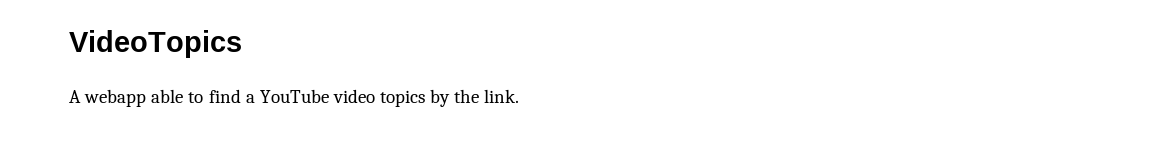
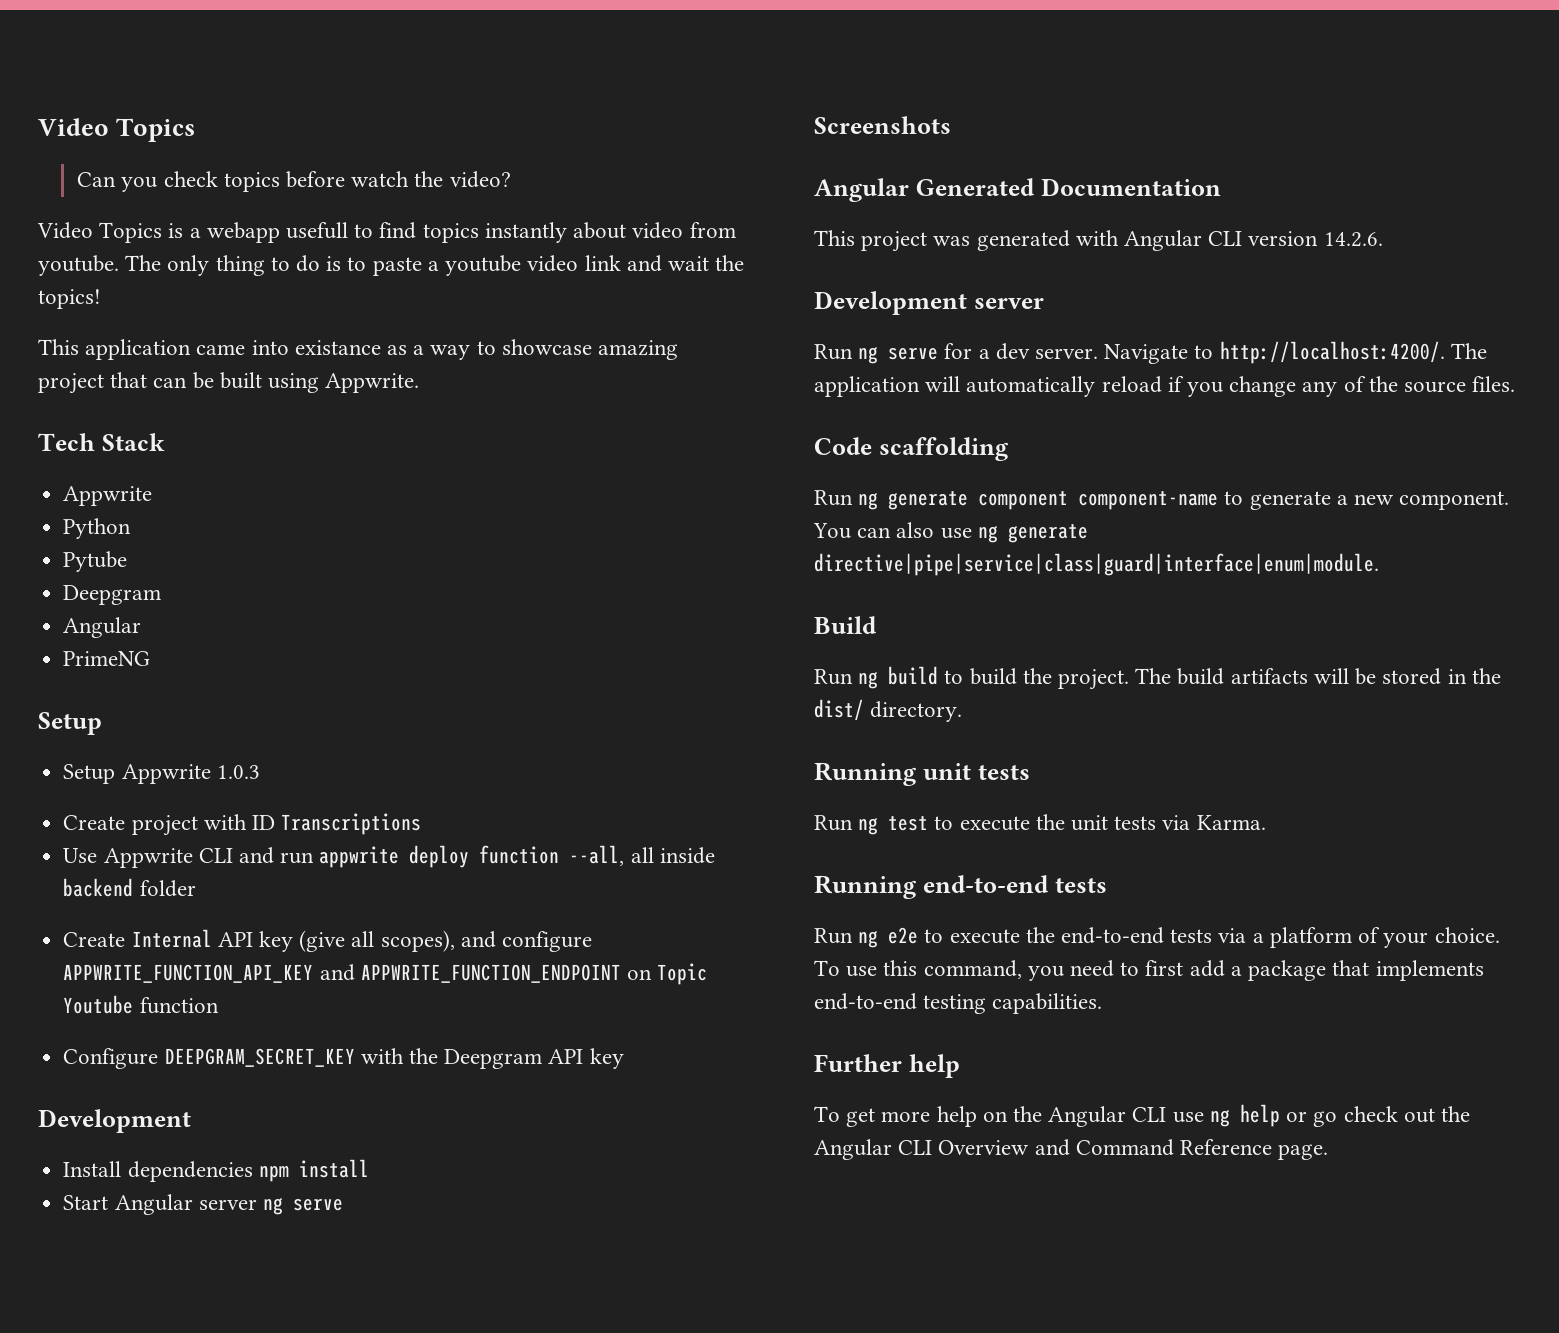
[69,30,242,58] [69,89,520,107] VideoTopics // A webapp able to find a YouTube video topics by the link. -> [38,118,196,142] [77,171,511,192] [37,222,736,243] [38,255,745,276] [38,289,101,309] [38,339,679,360] [38,372,420,394] [38,433,165,451] [63,486,153,506] [63,518,132,539] [63,551,128,572] [63,585,162,605] [63,617,142,638] [63,651,151,666] [38,712,102,735] [63,764,260,784] [63,813,422,836] [63,845,715,868] [63,878,196,897] [63,929,592,952] [63,963,708,985] [63,995,219,1014] [63,1048,624,1069] [38,1109,191,1133] [63,1159,369,1182] [63,1194,343,1215] [814,116,951,134] [814,178,1221,202] [814,230,1383,252] [814,291,1044,315] [814,341,1487,364] [814,376,1516,397] [814,437,1009,461] [814,490,1510,510] [813,522,1088,543] [814,553,1379,576] [814,616,877,634] [814,666,1501,690] [814,699,963,722] [814,762,1030,786] [814,814,1266,835] [814,875,1107,899] [814,927,1500,948] [814,960,1484,981] [814,993,1103,1014] [814,1054,960,1078] [814,1104,1470,1127] [814,1139,1329,1160] Video Topics // Can you check topics before watch the video? // Video Topics is a webapp usefull to find topics instantly about video from youtube. The only thing to do is to paste a youtube video link and wait the topics! // This application came into existance as a way to showcase amazing project that can be built using Appwrite. // Tech Stack // Appwrite // Python // Pytube // Deepgram // Angular // PrimeNG // Setup // Setup Appwrite 1.0.3 // Create project with ID Transcriptions // Use Appwrite CLI and run appwrite deploy function --all, all inside backend folder // Create Internal API key (give all scopes), and configure APPWRITE_FUNCTION_API_KEY and APPWRITE_FUNCTION_ENDPOINT on Topic Youtube function // Configure DEEPGRAM_SECRET_KEY with the Deepgram API key // Development // Install dependencies npm install // Start Angular server ng serve // Screenshots // Angular Generated Documentation // This project was generated with Angular CLI version 14.2.6. // Development server // Run ng serve for a dev server. Navigate to http://localhost:4200/. The application will automatically reload if you change any of the source files. // Code scaffolding // Run ng generate component component-name to generate a new component. You can also use ng generate directive|pipe|service|class|guard|interface|enum|module. // Build // Run ng build to build the project. The build artifacts will be stored in the dist/ directory. // Running unit tests // Run ng test to execute the unit tests via Karma. // Running end-to-end tests // Run ng e2e to execute the end-to-end tests via a platform of your choice. To use this command, you need to first add a package that implements end-to-end testing capabilities. // Further help // To get more help on the Angular CLI use ng help or go check out the Angular CLI Overview and Command Reference page.

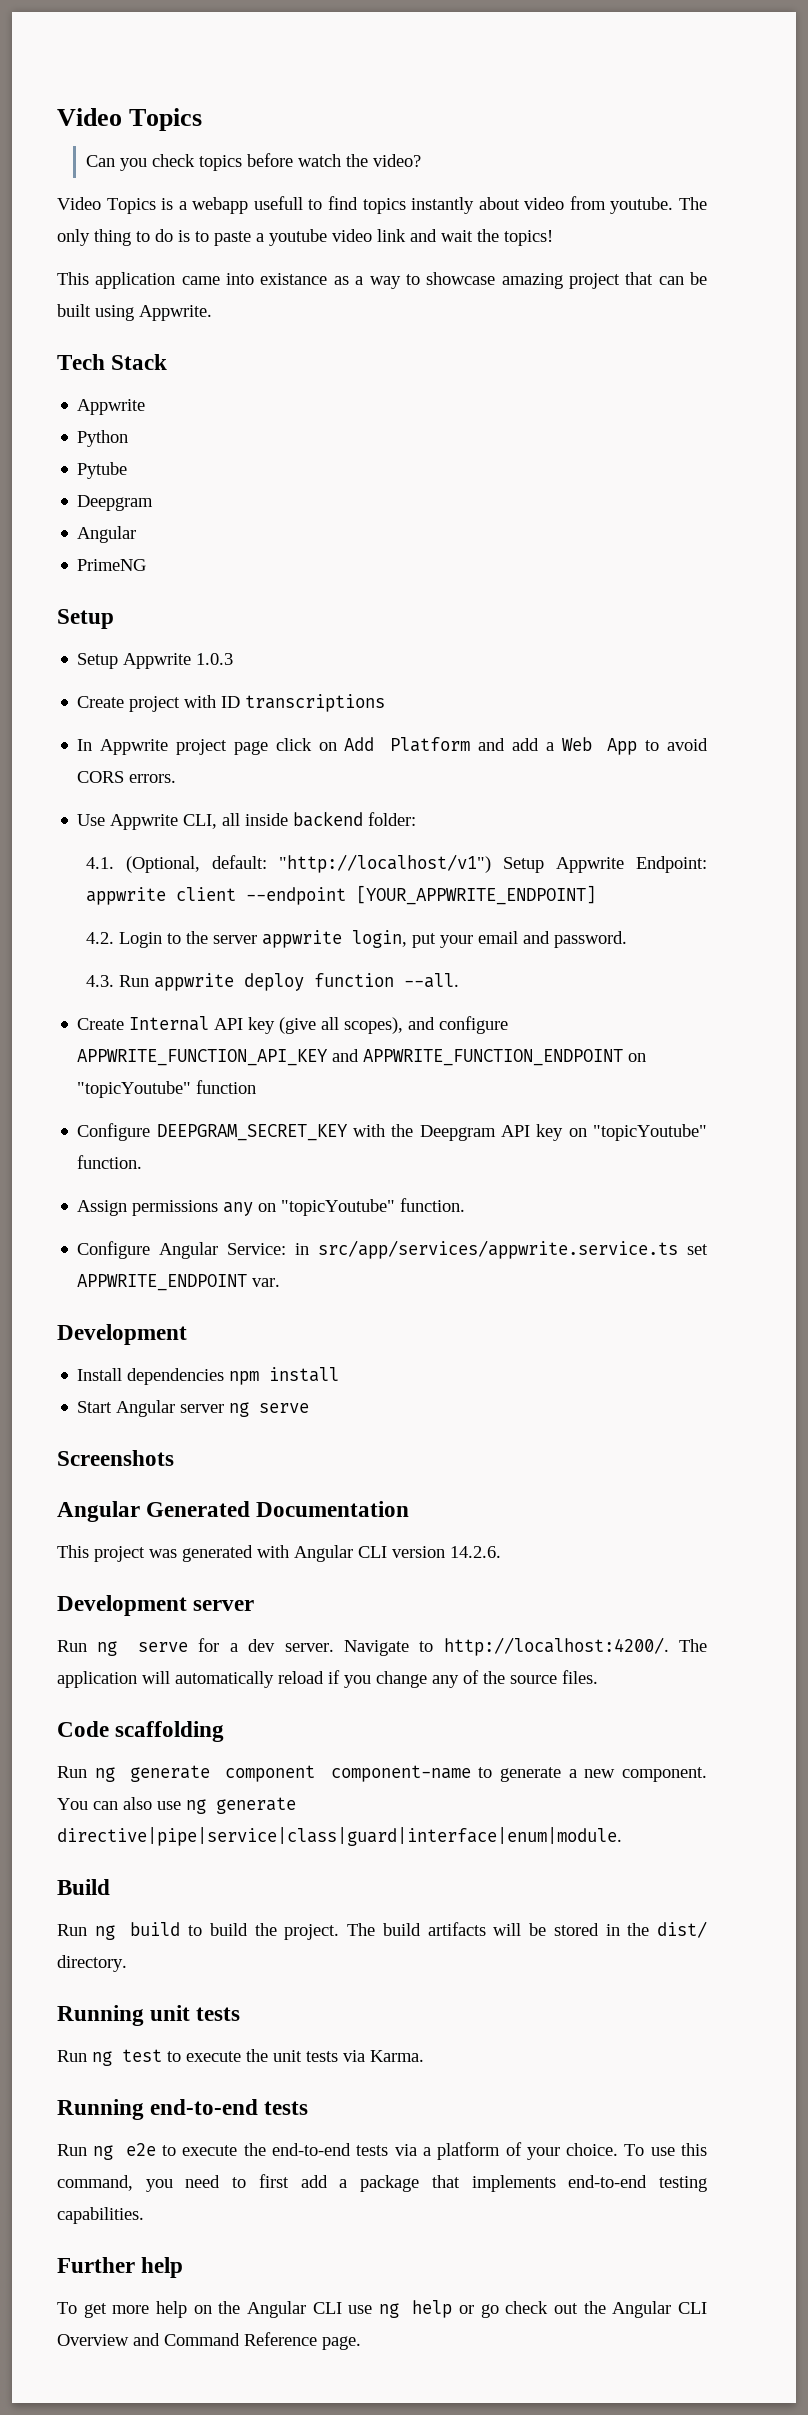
[281,813,422,835] [63,845,715,868] [63,878,196,897] Transcriptions // Use Appwrite CLI and run appwrite deploy function --all, all inside backend folder -> [245,694,386,712] [77,737,708,755] [77,771,177,783] [77,811,417,830] [86,854,707,873] [86,885,597,905] [86,930,628,948] [86,973,460,991] transcriptions // In Appwrite project page click on Add Platform and add a Web App to avoid CORS errors. // Use Appwrite CLI, all inside backend folder: // 4.1. (Optional, default: "http://localhost/v1") Setup Appwrite Endpoint: appwrite client --endpoint [YOUR_APPWRITE_ENDPOINT] // 4.2. Login to the server appwrite login, put your email and password. // 4.3. Run appwrite deploy function --all.
[657,963,708,985] [63,995,134,1014] Topic Youtube -> [77,1081,192,1098] "topicYoutube"
(624, 1058) none -> [568,1124,707,1141] [77,1155,143,1169] [77,1198,466,1216] [77,1240,708,1259] [77,1274,281,1291] on "topicYoutube" function. // Assign permissions any on "topicYoutube" function. // Configure Angular Service: in src/app/services/appwrite.service.ts set APPWRITE_ENDPOINT var.

